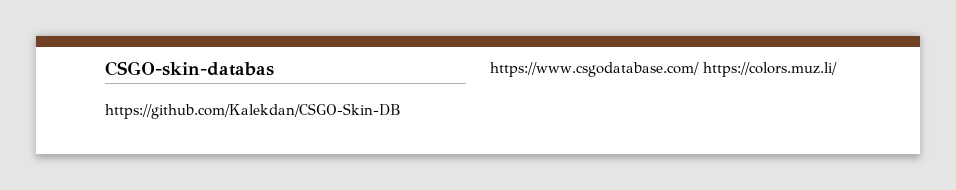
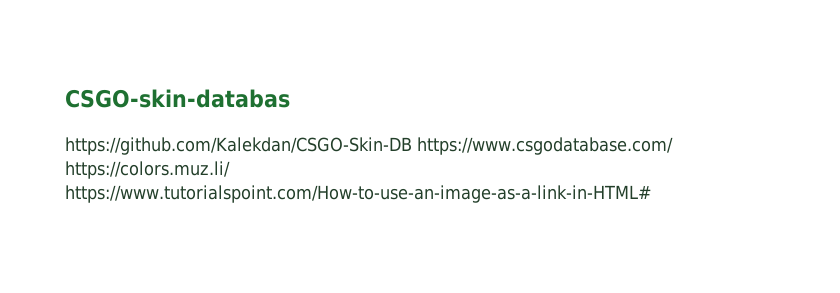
(837, 69) none -> [65,185,652,203] https://www.tutorialspoint.com/How-to-use-an-image-as-a-link-in-HTML#

